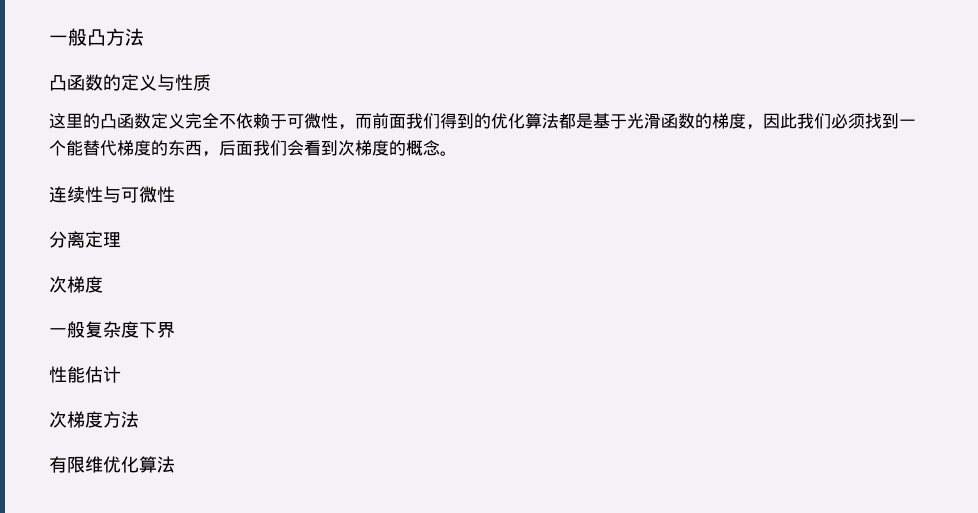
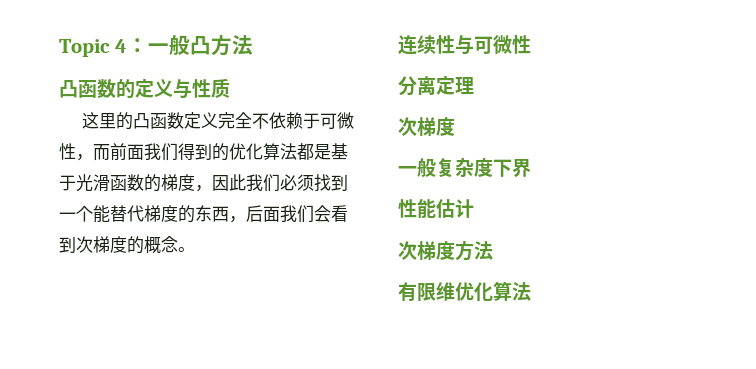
(49, 39) none -> [59,38,148,57] Topic 4：

